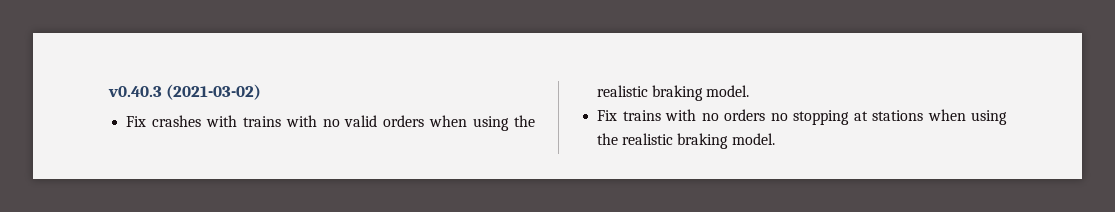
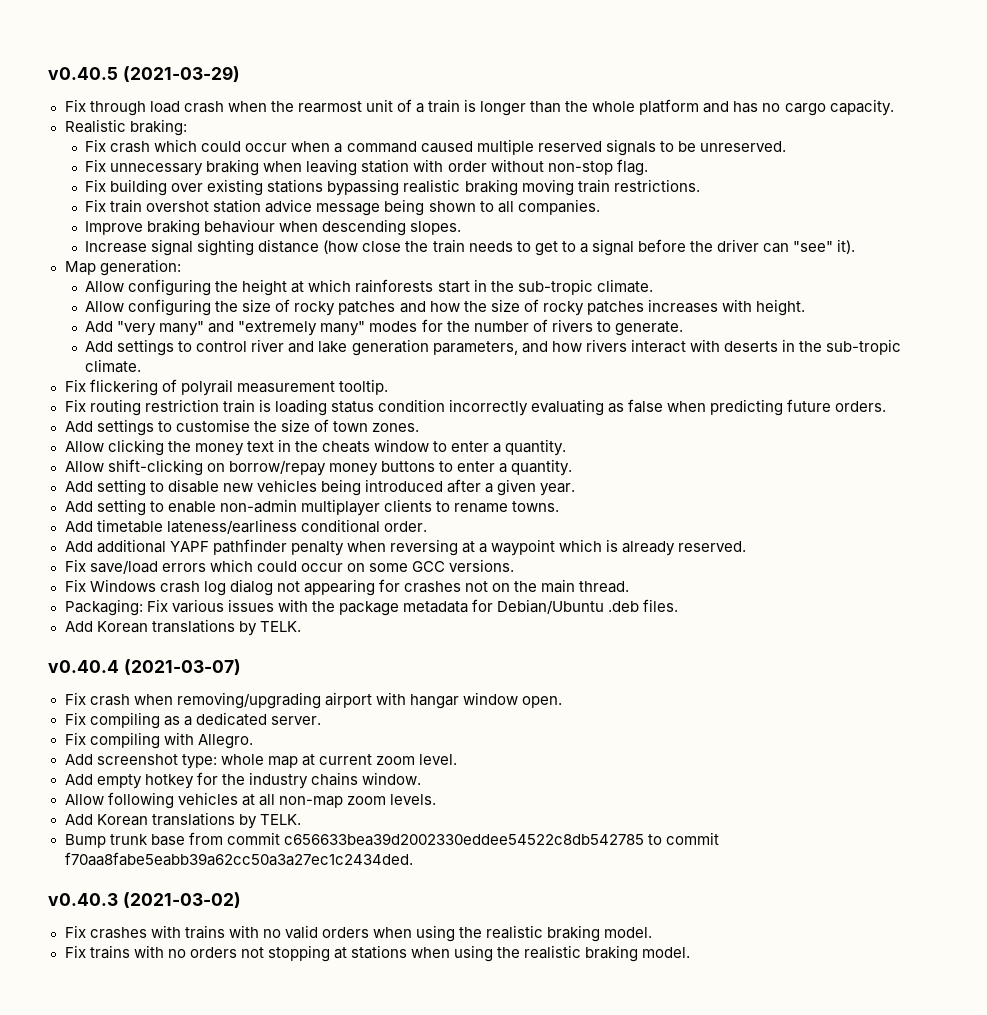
(108, 91) none -> [48,66,240,82] [64,99,894,116] [64,119,187,136] [85,139,786,156] [85,159,648,176] [85,179,700,196] [85,199,600,216] [85,219,462,236] [85,239,856,256] [64,259,181,276] [85,279,653,296] [85,299,805,316] [85,319,683,336] [85,339,902,356] [85,359,142,373] [64,379,388,396] [64,399,887,416] [64,419,419,436] [64,439,567,456] [64,459,572,476] [64,479,576,496] [64,499,559,516] [64,519,427,534] [64,539,747,556] [64,559,514,574] [64,579,630,596] [64,599,679,616] [64,619,301,636] [48,659,241,675] [64,692,562,709] [64,712,321,729] [64,732,253,749] [64,754,457,769] [64,772,421,789] [64,792,436,809] [64,812,301,829] [64,832,719,848] [64,852,413,866] v0.40.5 (2021-03-29) // Fix through load crash when the rearmost unit of a train is longer than the whole platform and has no cargo capacity. // Realistic braking: // Fix crash which could occur when a command caused multiple reserved signals to be unreserved. // Fix unnecessary braking when leaving station with order without non-stop flag. // Fix building over existing stations bypassing realistic braking moving train restrictions. // Fix train overshot station advice message being shown to all companies. // Improve braking behaviour when descending slopes. // Increase signal sighting distance (how close the train needs to get to a signal before the driver can "see" it). // Map generation: // Allow configuring the height at which rainforests start in the sub-tropic climate. // Allow configuring the size of rocky patches and how the size of rocky patches increases with height. // Add "very many" and "extremely many" modes for the number of rivers to generate. // Add settings to control river and lake generation parameters, and how rivers interact with deserts in the sub-tropic climate. // Fix flickering of polyrail measurement tooltip. // Fix routing restriction train is loading status condition incorrectly evaluating as false when predicting future orders. // Add settings to customise the size of town zones. // Allow clicking the money text in the cheats window to enter a quantity. // Allow shift-clicking on borrow/repay money buttons to enter a quantity. // Add setting to disable new vehicles being introduced after a given year. // Add setting to enable non-admin multiplayer clients to rename towns. // Add timetable lateness/earliness conditional order. // Add additional YAPF pathfinder penalty when reversing at a waypoint which is already reserved. // Fix save/load errors which could occur on some GCC versions. // Fix Windows crash log dialog not appearing for crashes not on the main thread. // Packaging: Fix various issues with the package metadata for Debian/Ubuntu .deb files. // Add Korean translations by TELK. // v0.40.4 (2021-03-07) // Fix crash when removing/upgrading airport with hangar window open. // Fix compiling as a dedicated server. // Fix compiling with Allegro. // Add screenshot type: whole map at current zoom level. // Add empty hotkey for the industry chains window. // Allow following vehicles at all non-map zoom levels. // Add Korean translations by TELK. // Bump trunk base from commit c656633bea39d2002330eddee54522c8db542785 to commit f70aa8fabe5eabb39a62cc50a3a27ec1c2434ded. //
[770,113,788,121] no -> [240,947,264,958] not

